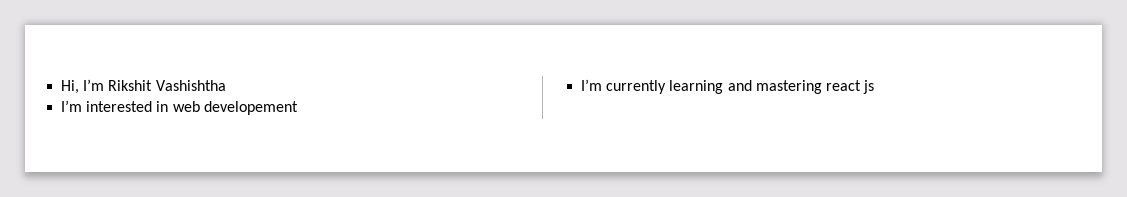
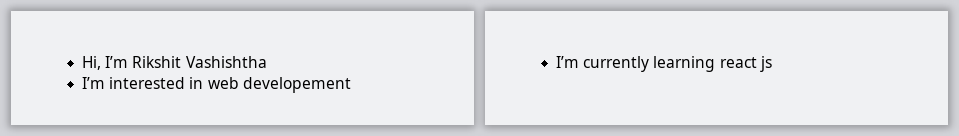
[727,80,822,94] and mastering -> (716, 64) none

